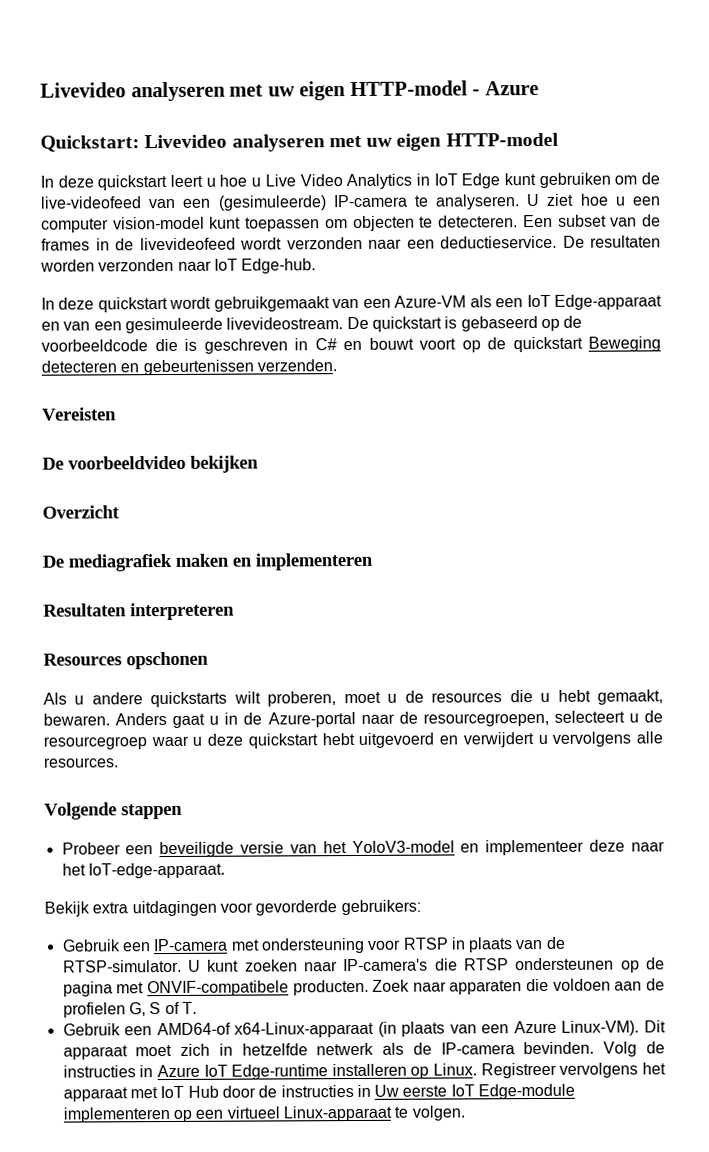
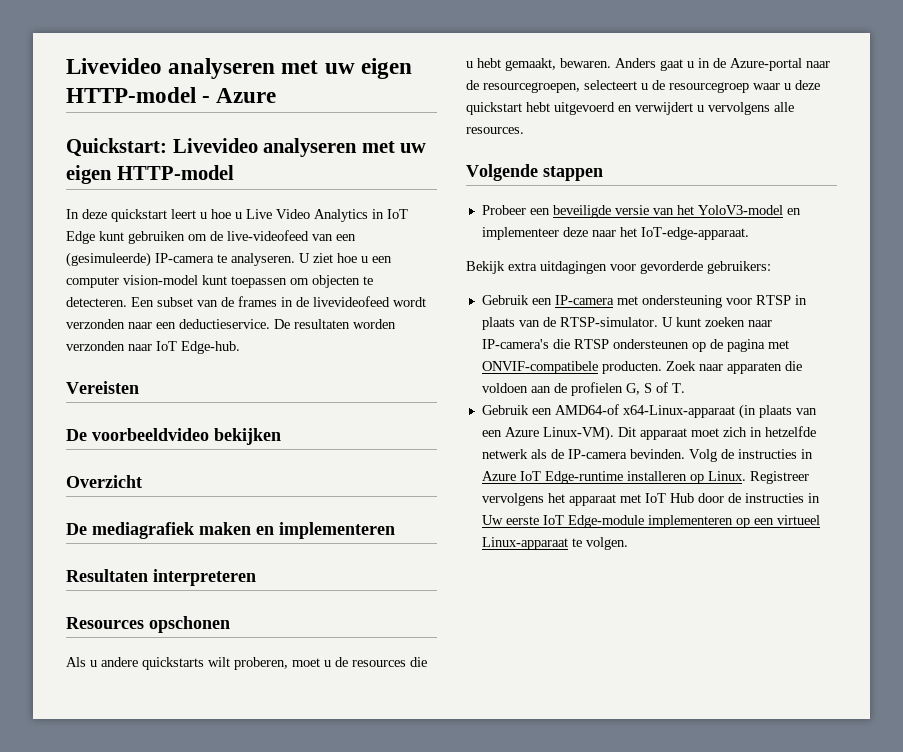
[41,294,662,313] [41,315,583,334] [41,336,661,354] [41,359,337,376] // In deze quickstart wordt gebruikgemaakt van een Azure-VM als een IoT Edge-apparaat en van een gesimuleerde livevideostream. De quickstart is gebaseerd op de voorbeeldcode die is geschreven in C# en bouwt voort op de quickstart Beweging detecteren en gebeurtenissen verzenden. -> (240, 347) none

